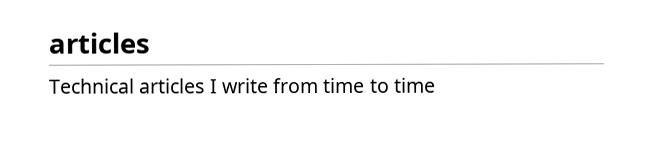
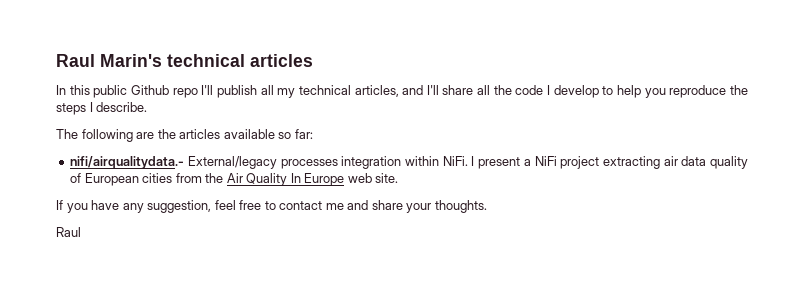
[48,32,150,54] [49,77,436,94] articles // Technical articles I write from time to time -> [56,54,313,67] [56,85,749,98] [56,102,148,115] [56,129,313,142] [70,156,748,169] [70,173,399,186] [56,200,487,213] [56,227,81,237] Raul Marin's technical articles // In this public Github repo I'll publish all my technical articles, and I'll share all the code I develop to help you reproduce the steps I describe. // The following are the articles available so far: // nifi/airqualitydata.- External/legacy processes integration within NiFi. I present a NiFi project extracting air data quality of European cities from the Air Quality In Europe web site. // If you have any suggestion, feel free to contact me and share your thoughts. // Raul

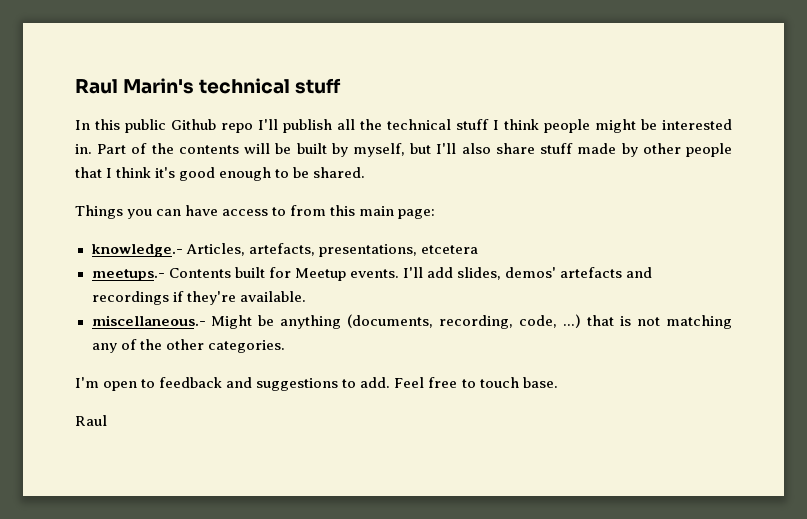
[250,54,313,67] articles -> [295,78,342,94] stuff
[277,85,749,98] [56,102,148,115] [56,129,313,142] [70,156,748,169] [70,173,399,186] [56,200,487,213] my technical articles, and I'll share all the code I develop to help you reproduce the steps I describe. // The following are the articles available so far: // nifi/airqualitydata.- External/legacy processes integration within NiFi. I present a NiFi project extracting air data quality of European cities from the Air Quality In Europe web site. // If you have any suggestion, feel free to contact me and share your thoughts. -> [360,119,732,133] [75,143,732,157] [75,167,366,181] [75,205,436,219] [90,243,478,257] [91,267,653,281] [91,291,306,305] [91,314,733,329] [91,339,285,353] [75,377,558,391] the technical stuff I think people might be interested in. Part of the contents will be built by myself, but I'll also share stuff made by other people that I think it's good enough to be shared. // Things you can have access to from this main page: // knowledge.- Articles, artefacts, presentations, etcetera // meetups.- Contents built for Meetup events. I'll add slides, demos' artefacts and recordings if they're available. // miscellaneous.- Might be anything (documents, recording, code, ...) that is not matching any of the other categories. // I'm open to feedback and suggestions to add. Feel free to touch base.

